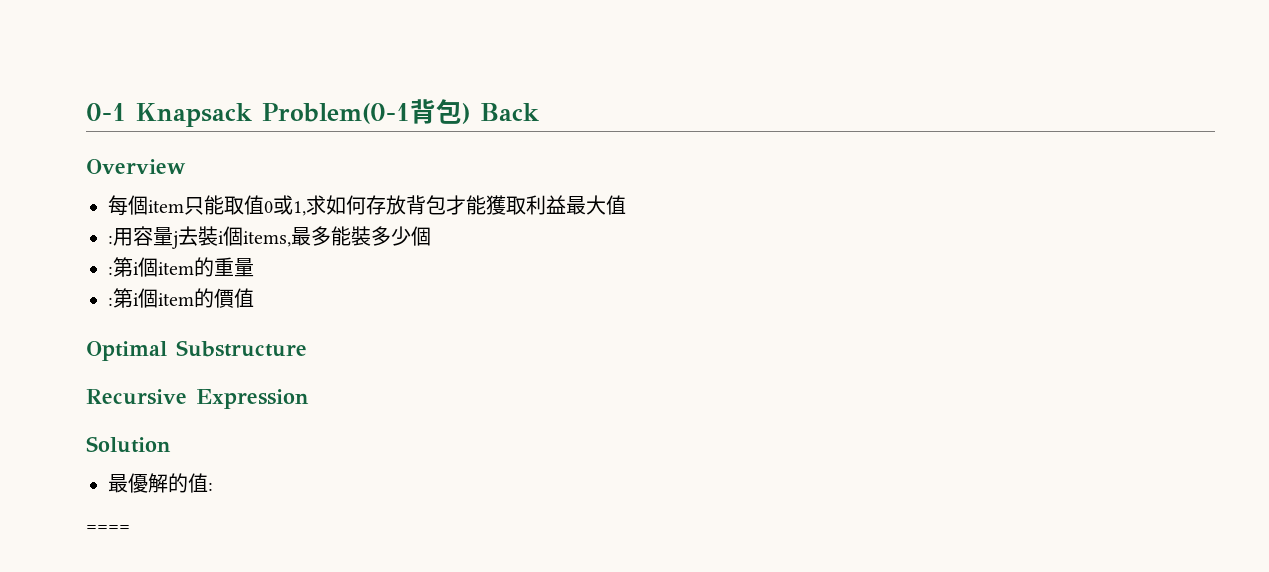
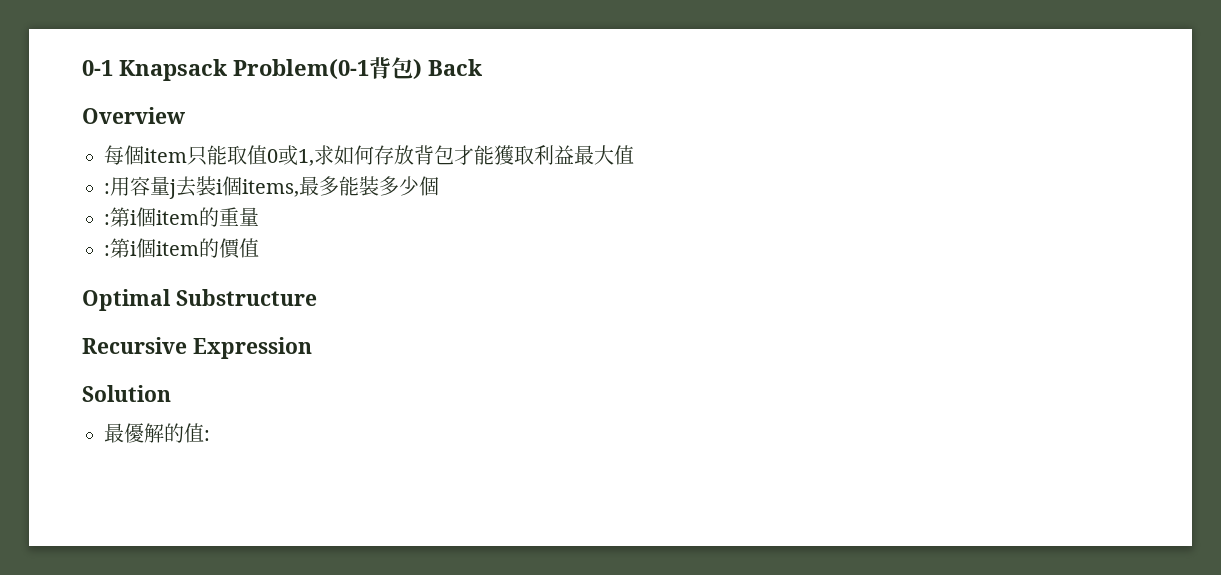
[86,525,130,532] // ==== -> (210, 435) none

